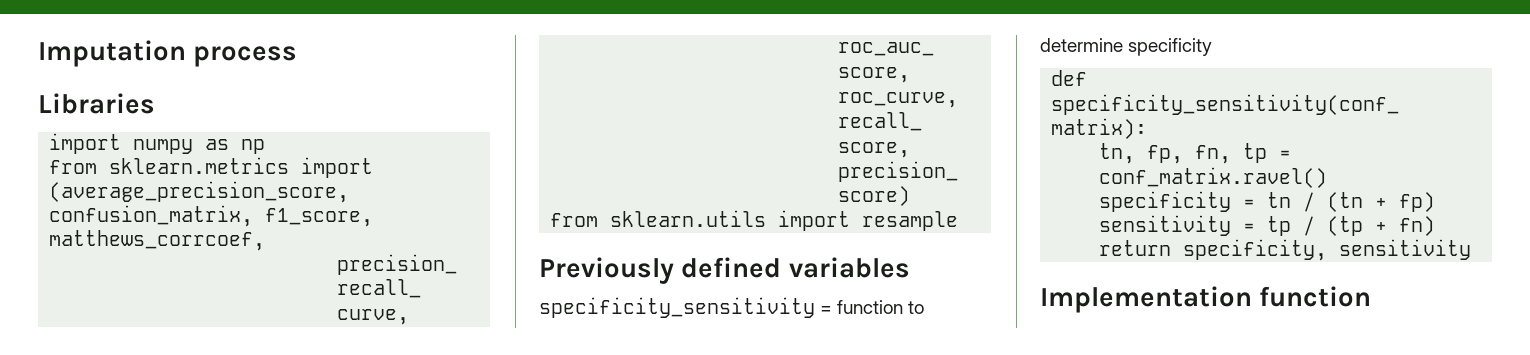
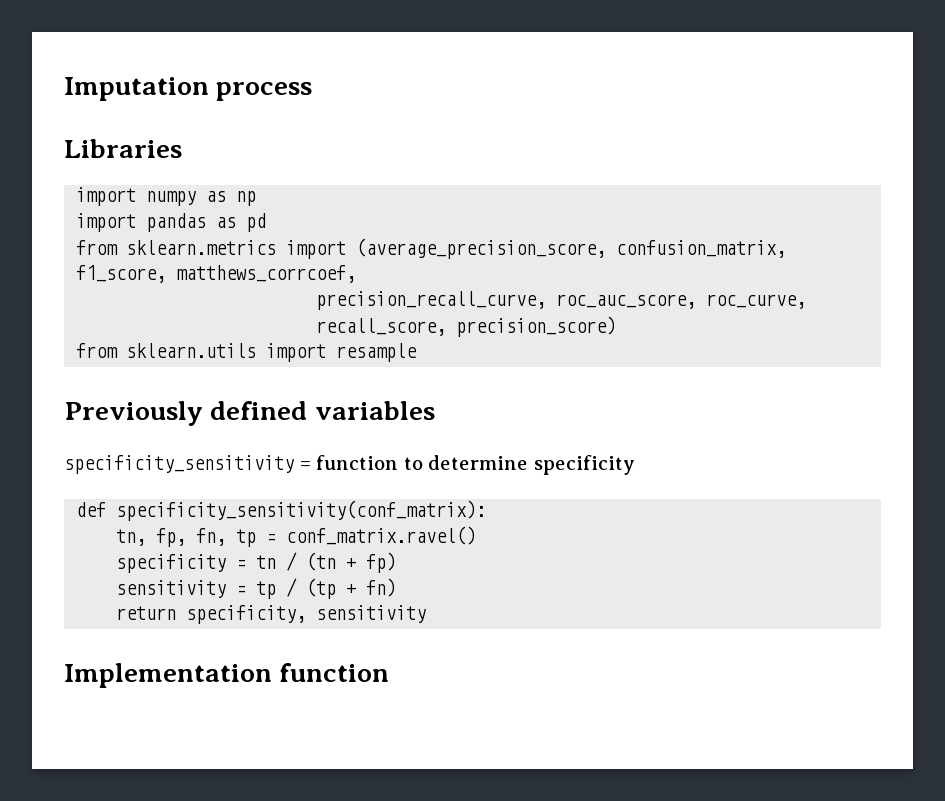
(266, 146) none -> [76,213,267,232] // import pandas as pd

